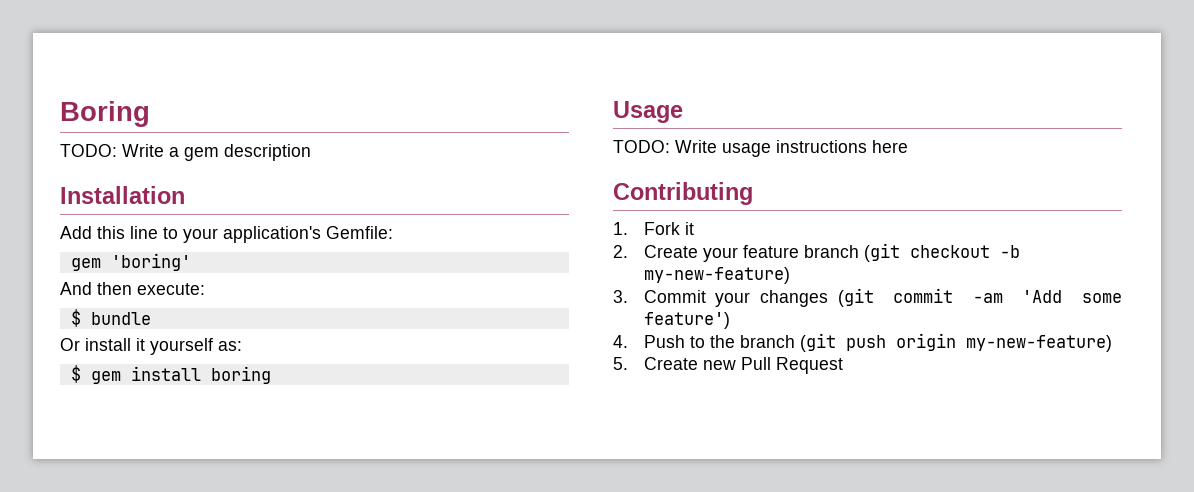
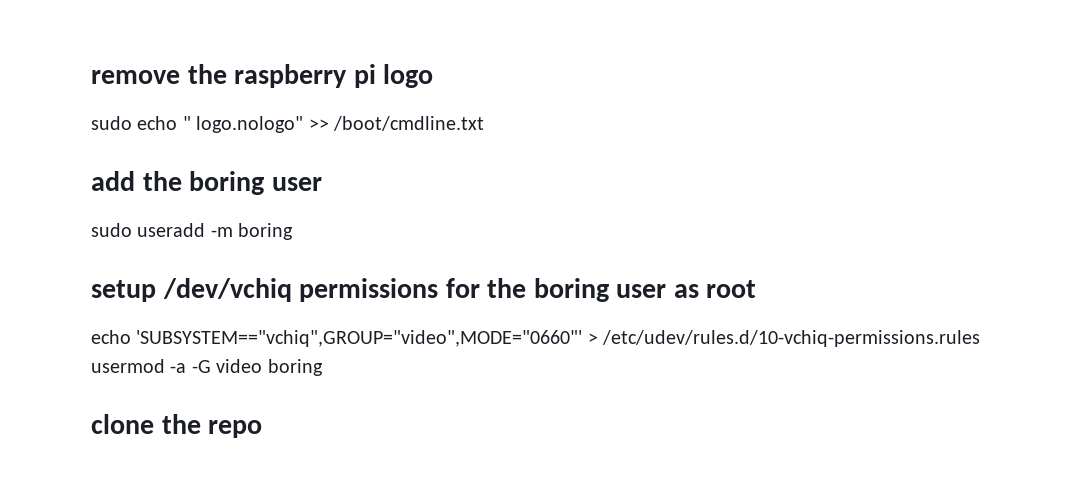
[60,101,150,127] [60,144,311,161] [60,186,185,204] [60,226,393,243] [70,253,191,271] [60,282,205,295] [70,309,151,327] [60,338,242,355] [70,365,271,384] [613,101,683,123] [613,140,908,157] [613,182,753,205] [613,222,694,235] [613,243,1020,262] [643,267,790,284] [613,288,1122,307] [643,312,730,329] [613,333,1112,352] [613,357,843,374] Boring // TODO: Write a gem description // Installation // Add this line to your application's Gemfile: // gem 'boring' // And then execute: // $ bundle // Or install it yourself as: // $ gem install boring // Usage // TODO: Write usage instructions here // Contributing // 1. Fork it // 2. Create your feature branch (git checkout -b my-new-feature) // 3. Commit your changes (git commit -am 'Add some feature') // 4. Push to the branch (git push origin my-new-feature) // 5. Create new Pull Request -> [91,64,434,88] [91,116,484,133] [91,171,322,195] [91,223,294,240] [91,278,757,302] [91,330,981,347] [91,359,323,376] [91,414,263,438] remove the raspberry pi logo // sudo echo " logo.nologo" >> /boot/cmdline.txt // add the boring user // sudo useradd -m boring // setup /dev/vchiq permissions for the boring user as root // echo 'SUBSYSTEM=="vchiq",GROUP="video",MODE="0660"' > /etc/udev/rules.d/10-vchiq-permissions.rules usermod -a -G video boring // clone the repo

